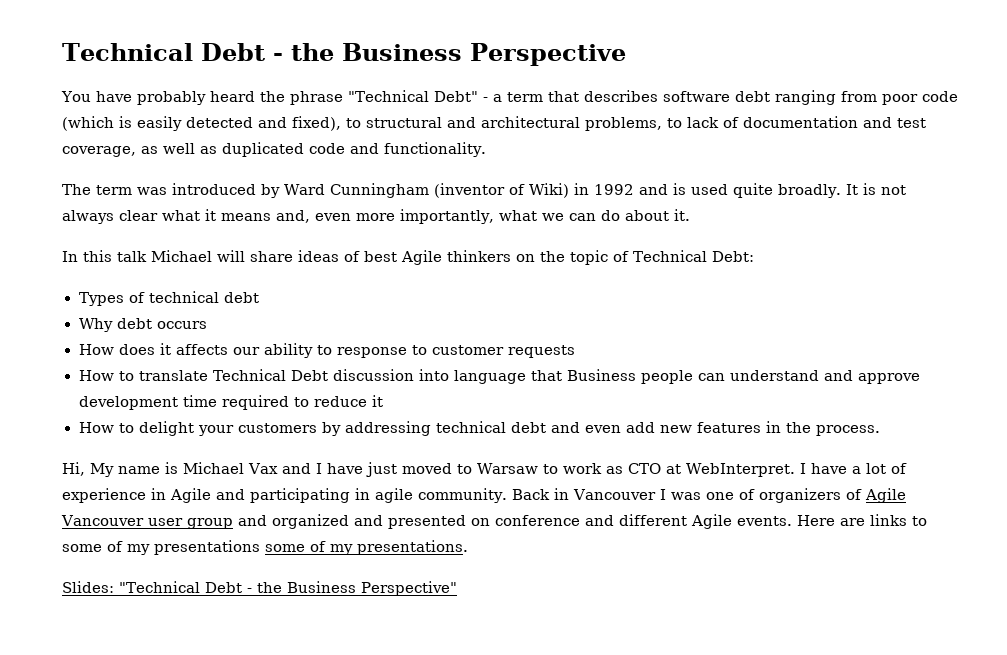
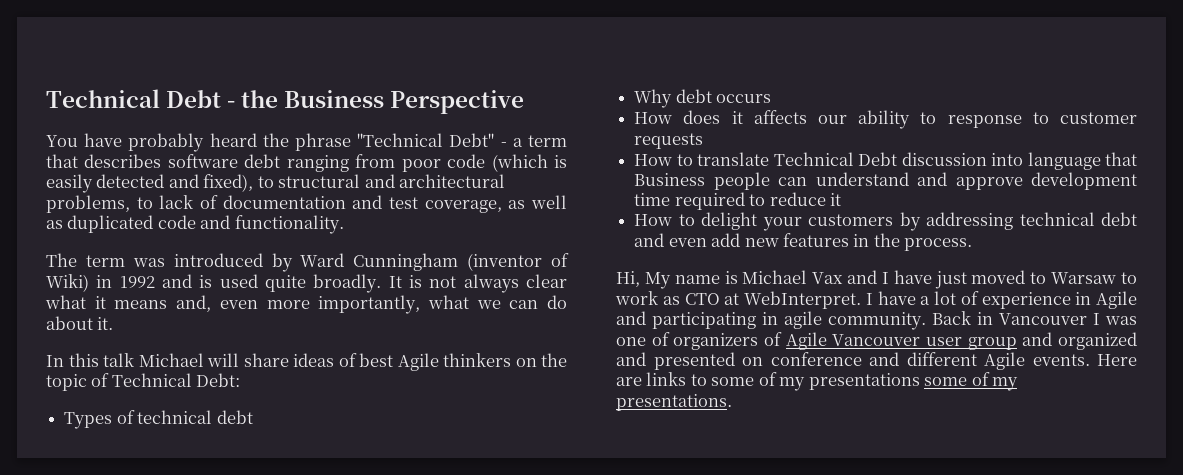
[62,581,457,596] // Slides: "Technical Debt - the Business Perspective" -> (732, 402) none

